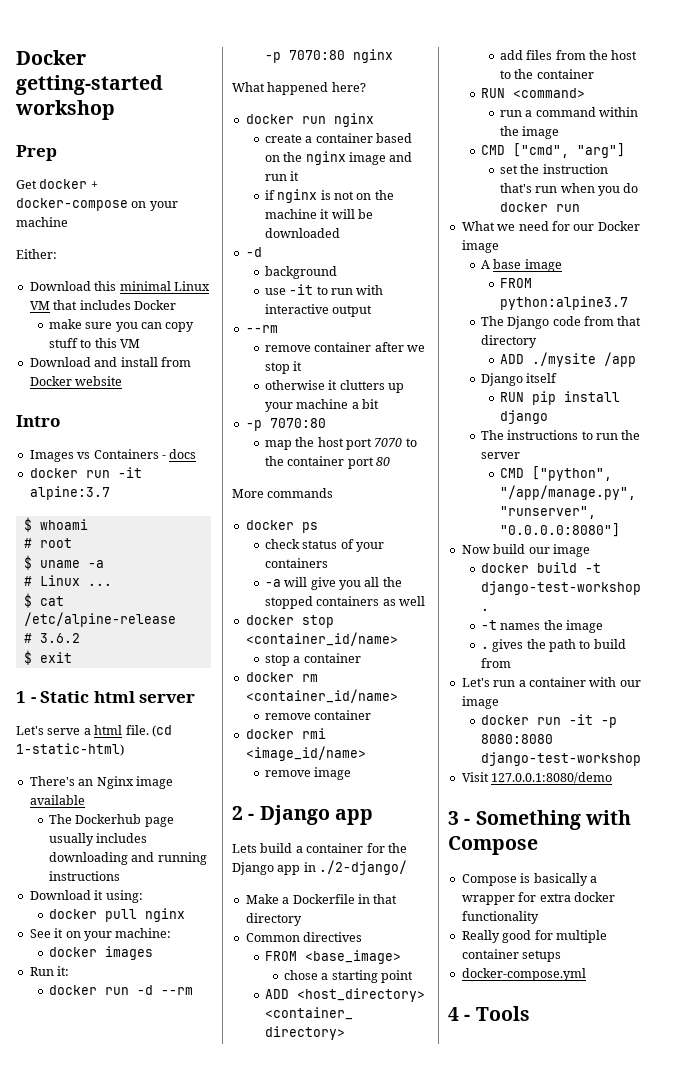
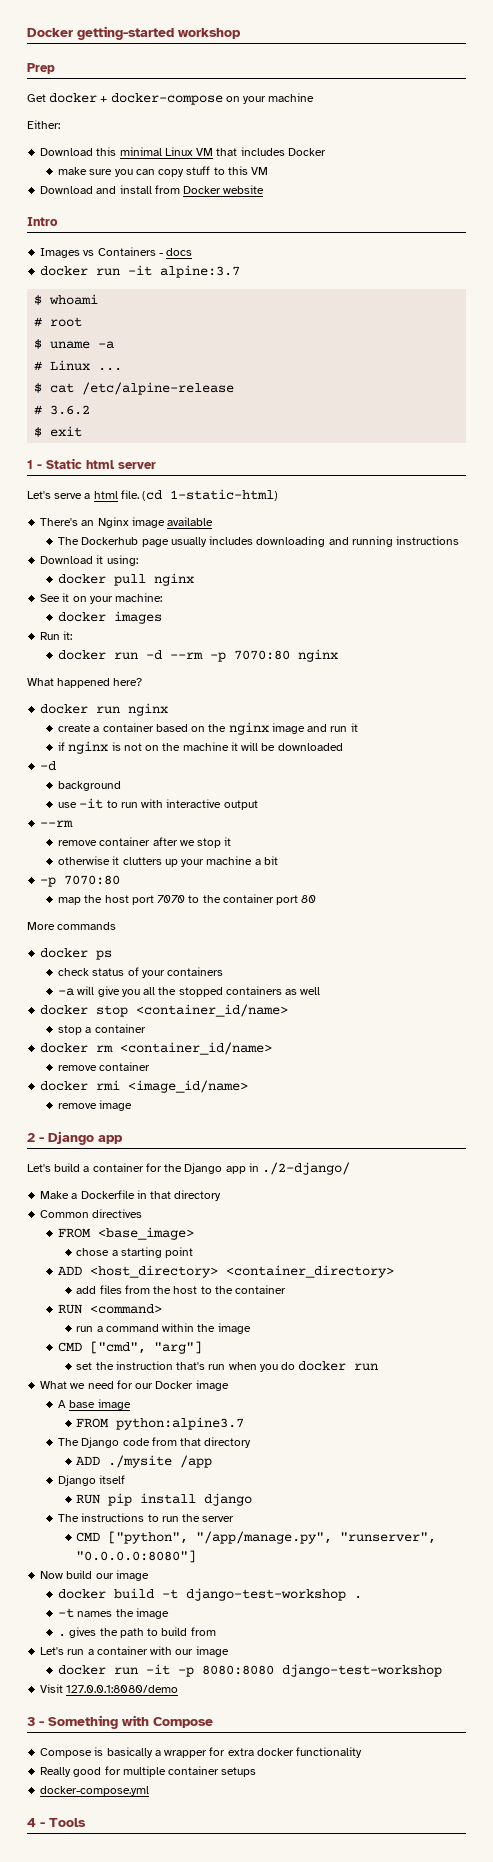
[232,844,257,853] Lets -> [27,1164,51,1172] Let's

